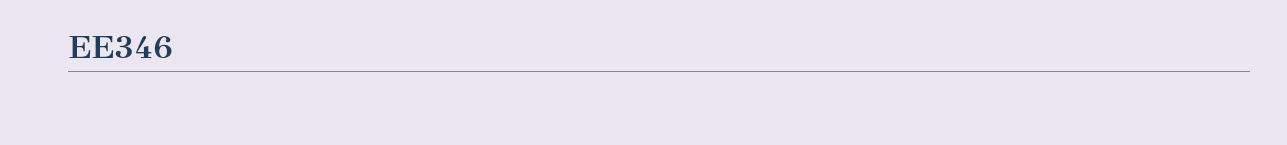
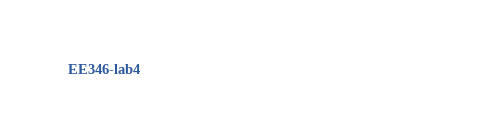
[68,36,173,59] EE346 -> [68,64,140,74] EE346-lab4

